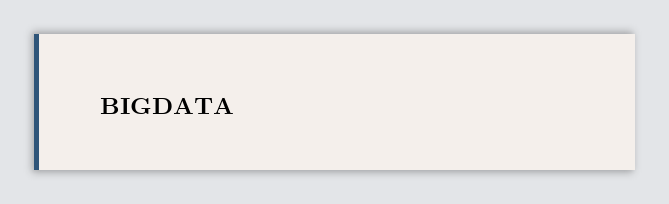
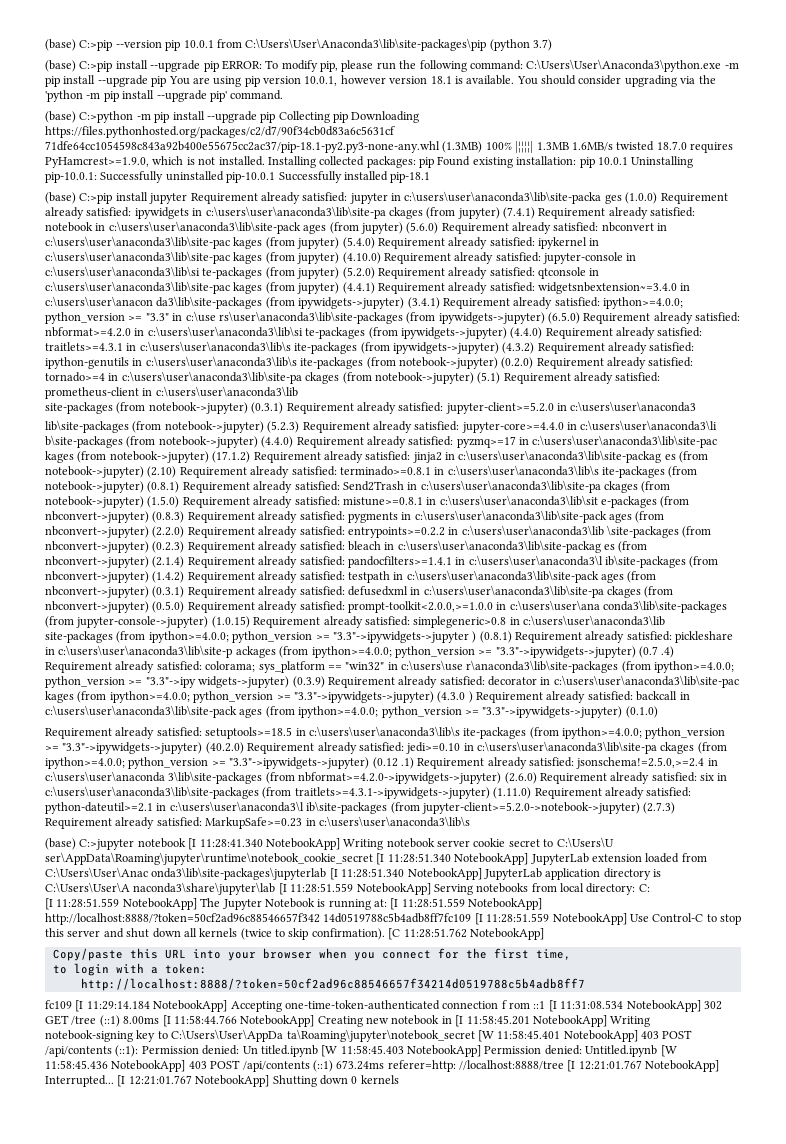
[100,97,234,114] BIGDATA -> [45,38,552,51] [45,59,739,72] [45,75,716,87] [45,90,284,102] [45,111,420,123] [45,126,395,138] [45,141,733,153] [45,156,694,168] [45,171,431,183] [45,191,728,204] [45,206,696,219] [45,221,668,234] [45,236,600,249] [45,251,637,264] [45,266,600,279] [45,281,691,294] [45,296,683,309] [45,311,741,324] [45,326,703,339] [45,341,695,354] [45,356,694,369] [45,371,661,384] [45,386,298,399] [45,401,697,414] [45,420,718,433] [45,435,718,448] [45,450,709,463] [45,465,698,478] [45,480,671,493] [45,495,690,508] [45,510,665,523] [45,525,712,538] [45,540,648,553] [45,555,719,568] [45,570,657,583] [45,585,674,598] [45,600,727,613] [45,615,665,628] [45,631,734,643] [45,645,675,658] [45,660,735,673] [45,675,739,688] [45,691,690,703] [45,705,658,718] [45,726,726,739] [45,741,727,754] [45,757,718,769] [45,771,728,784] [45,786,692,799] [45,801,676,814] [45,816,470,829] [45,837,614,850] [45,852,707,865] [45,867,661,880] [45,882,650,895] [45,898,543,910] [45,913,741,925] [45,928,544,940] [52,948,571,961] [52,963,207,976] [80,978,585,991] [45,1000,722,1012] [45,1015,651,1027] [45,1029,693,1042] [45,1045,677,1057] [45,1060,720,1072] [45,1075,399,1087] (base) C:>pip --version pip 10.0.1 from C:\Users\User\Anaconda3\lib\site-packages\pip (python 3.7) // (base) C:>pip install --upgrade pip ERROR: To modify pip, please run the following command: C:\Users\User\Anaconda3\python.exe -m pip install --upgrade pip You are using pip version 10.0.1, however version 18.1 is available. You should consider upgrading via the 'python -m pip install --upgrade pip' command. // (base) C:>python -m pip install --upgrade pip Collecting pip Downloading https://files.pythonhosted.org/packages/c2/d7/90f34cb0d83a6c5631cf 71dfe64cc1054598c843a92b400e55675cc2ac37/pip-18.1-py2.py3-none-any.whl (1.3MB) 100% |¦¦¦¦| 1.3MB 1.6MB/s twisted 18.7.0 requires PyHamcrest>=1.9.0, which is not installed. Installing collected packages: pip Found existing installation: pip 10.0.1 Uninstalling pip-10.0.1: Successfully uninstalled pip-10.0.1 Successfully installed pip-18.1 // (base) C:>pip install jupyter Requirement already satisfied: jupyter in c:\users\user\anaconda3\lib\site-packa ges (1.0.0) Requirement already satisfied: ipywidgets in c:\users\user\anaconda3\lib\site-pa ckages (from jupyter) (7.4.1) Requirement already satisfied: notebook in c:\users\user\anaconda3\lib\site-pack ages (from jupyter) (5.6.0) Requirement already satisfied: nbconvert in c:\users\user\anaconda3\lib\site-pac kages (from jupyter) (5.4.0) Requirement already satisfied: ipykernel in c:\users\user\anaconda3\lib\site-pac kages (from jupyter) (4.10.0) Requirement already satisfied: jupyter-console in c:\users\user\anaconda3\lib\si te-packages (from jupyter) (5.2.0) Requirement already satisfied: qtconsole in c:\users\user\anaconda3\lib\site-pac kages (from jupyter) (4.4.1) Requirement already satisfied: widgetsnbextension~=3.4.0 in c:\users\user\anacon da3\lib\site-packages (from ipywidgets->jupyter) (3.4.1) Requirement already satisfied: ipython>=4.0.0; python_version >= "3.3" in c:\use rs\user\anaconda3\lib\site-packages (from ipywidgets->jupyter) (6.5.0) Requirement already satisfied: nbformat>=4.2.0 in c:\users\user\anaconda3\lib\si te-packages (from ipywidgets->jupyter) (4.4.0) Requirement already satisfied: traitlets>=4.3.1 in c:\users\user\anaconda3\lib\s ite-packages (from ipywidgets->jupyter) (4.3.2) Requirement already satisfied: ipython-genutils in c:\users\user\anaconda3\lib\s ite-packages (from notebook->jupyter) (0.2.0) Requirement already satisfied: tornado>=4 in c:\users\user\anaconda3\lib\site-pa ckages (from notebook->jupyter) (5.1) Requirement already satisfied: prometheus-client in c:\users\user\anaconda3\lib // site-packages (from notebook->jupyter) (0.3.1) Requirement already satisfied: jupyter-client>=5.2.0 in c:\users\user\anaconda3 // lib\site-packages (from notebook->jupyter) (5.2.3) Requirement already satisfied: jupyter-core>=4.4.0 in c:\users\user\anaconda3\li b\site-packages (from notebook->jupyter) (4.4.0) Requirement already satisfied: pyzmq>=17 in c:\users\user\anaconda3\lib\site-pac kages (from notebook->jupyter) (17.1.2) Requirement already satisfied: jinja2 in c:\users\user\anaconda3\lib\site-packag es (from notebook->jupyter) (2.10) Requirement already satisfied: terminado>=0.8.1 in c:\users\user\anaconda3\lib\s ite-packages (from notebook->jupyter) (0.8.1) Requirement already satisfied: Send2Trash in c:\users\user\anaconda3\lib\site-pa ckages (from notebook->jupyter) (1.5.0) Requirement already satisfied: mistune>=0.8.1 in c:\users\user\anaconda3\lib\sit e-packages (from nbconvert->jupyter) (0.8.3) Requirement already satisfied: pygments in c:\users\user\anaconda3\lib\site-pack ages (from nbconvert->jupyter) (2.2.0) Requirement already satisfied: entrypoints>=0.2.2 in c:\users\user\anaconda3\lib \site-packages (from nbconvert->jupyter) (0.2.3) Requirement already satisfied: bleach in c:\users\user\anaconda3\lib\site-packag es (from nbconvert->jupyter) (2.1.4) Requirement already satisfied: pandocfilters>=1.4.1 in c:\users\user\anaconda3\l ib\site-packages (from nbconvert->jupyter) (1.4.2) Requirement already satisfied: testpath in c:\users\user\anaconda3\lib\site-pack ages (from nbconvert->jupyter) (0.3.1) Requirement already satisfied: defusedxml in c:\users\user\anaconda3\lib\site-pa ckages (from nbconvert->jupyter) (0.5.0) Requirement already satisfied: prompt-toolkit<2.0.0,>=1.0.0 in c:\users\user\ana conda3\lib\site-packages (from jupyter-console->jupyter) (1.0.15) Requirement already satisfied: simplegeneric>0.8 in c:\users\user\anaconda3\lib // site-packages (from ipython>=4.0.0; python_version >= "3.3"->ipywidgets->jupyter ) (0.8.1) Requirement already satisfied: pickleshare in c:\users\user\anaconda3\lib\site-p ackages (from ipython>=4.0.0; python_version >= "3.3"->ipywidgets->jupyter) (0.7 .4) Requirement already satisfied: colorama; sys_platform == "win32" in c:\users\use r\anaconda3\lib\site-packages (from ipython>=4.0.0; python_version >= "3.3"->ipy widgets->jupyter) (0.3.9) Requirement already satisfied: decorator in c:\users\user\anaconda3\lib\site-pac kages (from ipython>=4.0.0; python_version >= "3.3"->ipywidgets->jupyter) (4.3.0 ) Requirement already satisfied: backcall in c:\users\user\anaconda3\lib\site-pack ages (from ipython>=4.0.0; python_version >= "3.3"->ipywidgets->jupyter) (0.1.0) // Requirement already satisfied: setuptools>=18.5 in c:\users\user\anaconda3\lib\s ite-packages (from ipython>=4.0.0; python_version >= "3.3"->ipywidgets->jupyter) (40.2.0) Requirement already satisfied: jedi>=0.10 in c:\users\user\anaconda3\lib\site-pa ckages (from ipython>=4.0.0; python_version >= "3.3"->ipywidgets->jupyter) (0.12 .1) Requirement already satisfied: jsonschema!=2.5.0,>=2.4 in c:\users\user\anaconda 3\lib\site-packages (from nbformat>=4.2.0->ipywidgets->jupyter) (2.6.0) Requirement already satisfied: six in c:\users\user\anaconda3\lib\site-packages (from traitlets>=4.3.1->ipywidgets->jupyter) (1.11.0) Requirement already satisfied: python-dateutil>=2.1 in c:\users\user\anaconda3\l ib\site-packages (from jupyter-client>=5.2.0->notebook->jupyter) (2.7.3) Requirement already satisfied: MarkupSafe>=0.23 in c:\users\user\anaconda3\lib\s // (base) C:>jupyter notebook [I 11:28:41.340 NotebookApp] Writing notebook server cookie secret to C:\Users\U ser\AppData\Roaming\jupyter\runtime\notebook_cookie_secret [I 11:28:51.340 NotebookApp] JupyterLab extension loaded from C:\Users\User\Anac onda3\lib\site-packages\jupyterlab [I 11:28:51.340 NotebookApp] JupyterLab application directory is C:\Users\User\A naconda3\share\jupyter\lab [I 11:28:51.559 NotebookApp] Serving notebooks from local directory: C: // [I 11:28:51.559 NotebookApp] The Jupyter Notebook is running at: [I 11:28:51.559 NotebookApp] http://localhost:8888/?token=50cf2ad96c88546657f342 14d0519788c5b4adb8ff7fc109 [I 11:28:51.559 NotebookApp] Use Control-C to stop this server and shut down all kernels (twice to skip confirmation). [C 11:28:51.762 NotebookApp] // Copy/paste this URL into your browser when you connect for the first time, // to login with a token: // http://localhost:8888/?token=50cf2ad96c88546657f34214d0519788c5b4adb8ff7 // fc109 [I 11:29:14.184 NotebookApp] Accepting one-time-token-authenticated connection f rom ::1 [I 11:31:08.534 NotebookApp] 302 GET /tree (::1) 8.00ms [I 11:58:44.766 NotebookApp] Creating new notebook in [I 11:58:45.201 NotebookApp] Writing notebook-signing key to C:\Users\User\AppDa ta\Roaming\jupyter\notebook_secret [W 11:58:45.401 NotebookApp] 403 POST /api/contents (::1): Permission denied: Un titled.ipynb [W 11:58:45.403 NotebookApp] Permission denied: Untitled.ipynb [W 11:58:45.436 NotebookApp] 403 POST /api/contents (::1) 673.24ms referer=http: //localhost:8888/tree [I 12:21:01.767 NotebookApp] Interrupted... [I 12:21:01.767 NotebookApp] Shutting down 0 kernels

